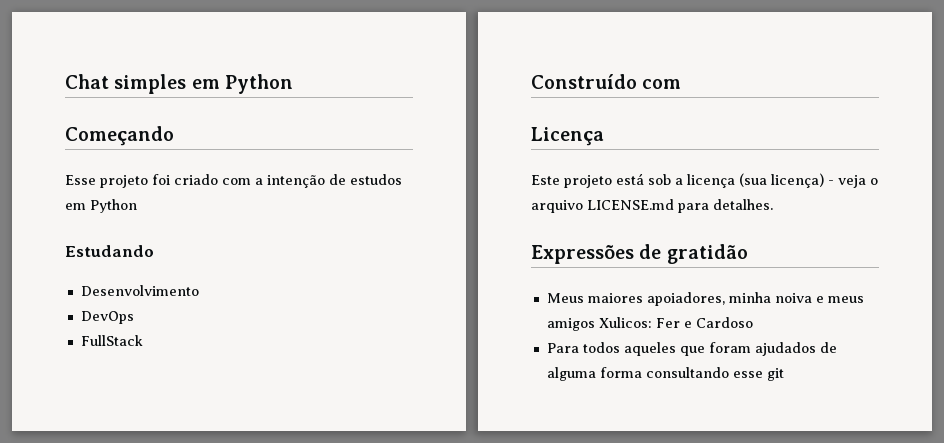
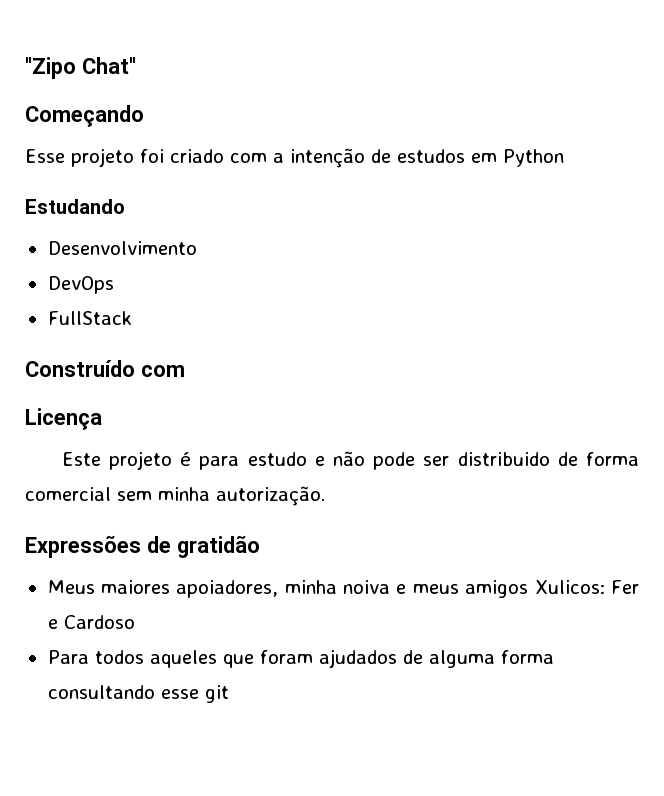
[65,74,293,94] Chat simples em Python -> [25,57,136,79] "Zipo Chat"
[616,173,878,188] [531,199,773,213] está sob a licença (sua licença) - veja o arquivo LICENSE.md para detalhes. -> [180,451,639,470] [25,486,325,506] é para estudo e não pode ser distribuido de forma comercial sem minha autorização.

